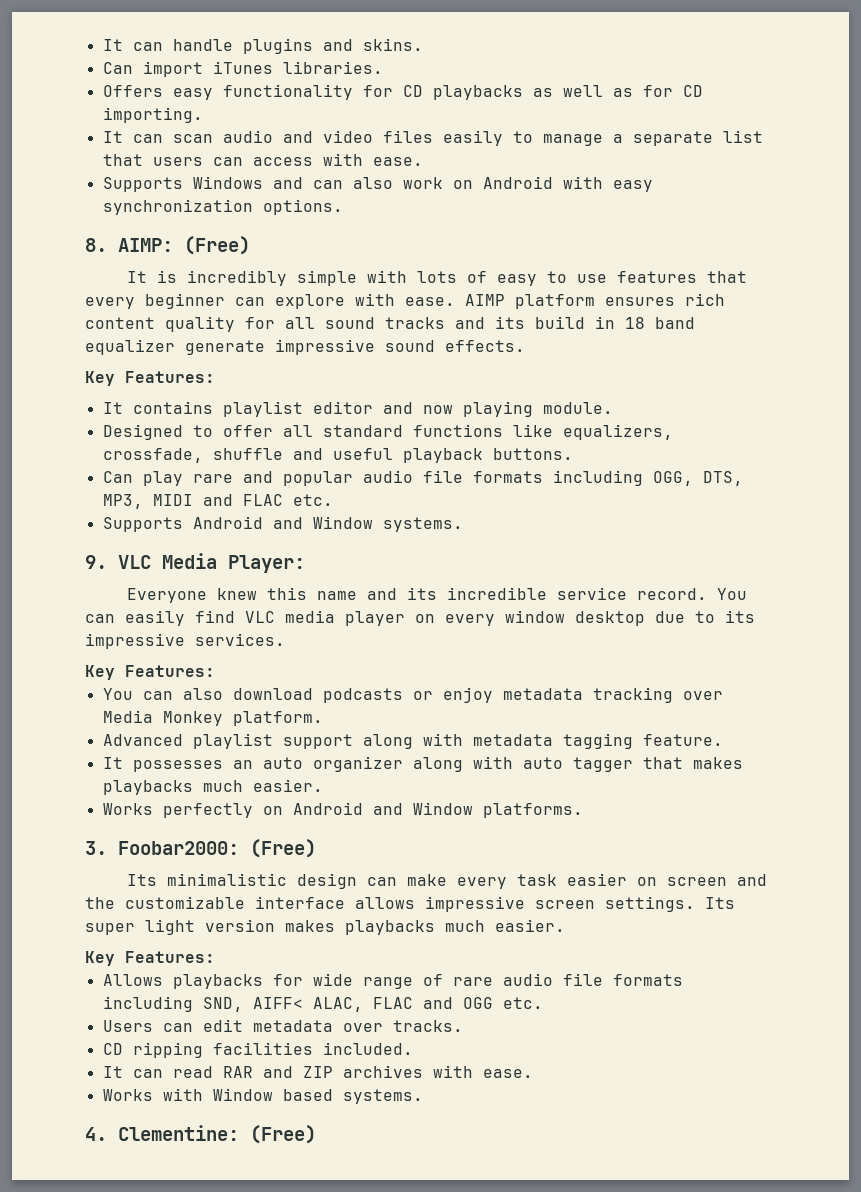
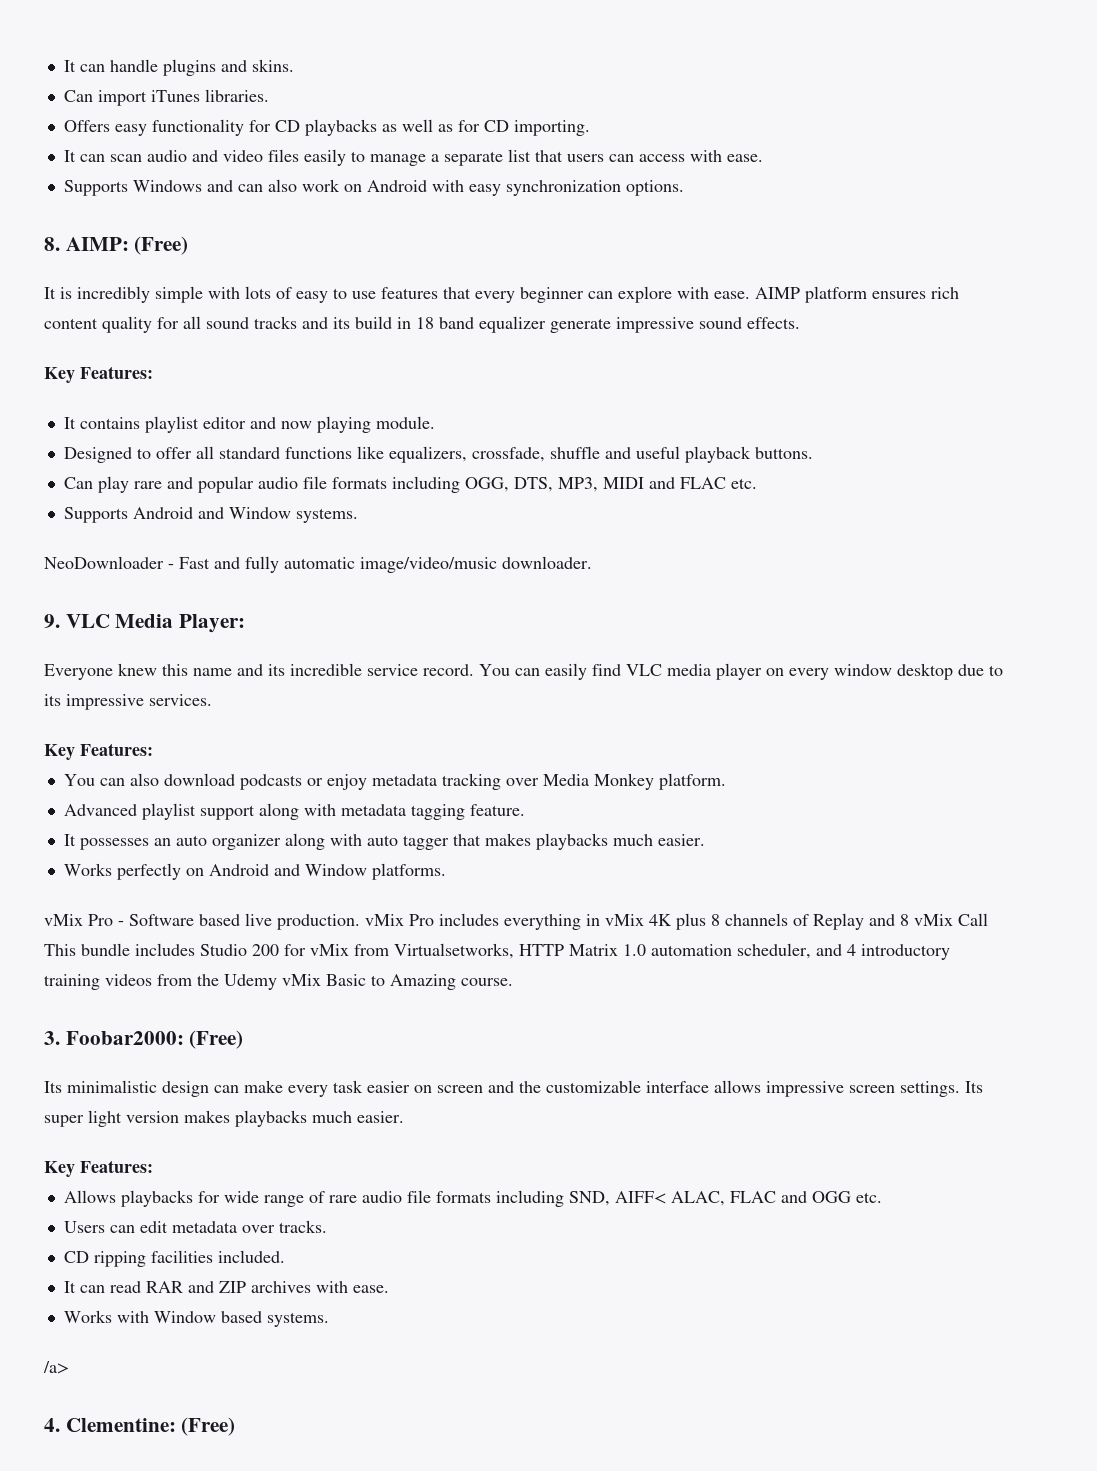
(463, 524) none -> [44,556,592,573] // NeoDownloader - Fast and fully automatic image/video/music downloader.
(583, 810) none -> [44,913,988,930] [44,943,950,960] [44,974,513,990] // vMix Pro - Software based live production. vMix Pro includes everything in vMix 4K plus 8 channels of Replay and 8 vMix Call This bundle includes Studio 200 for vMix from Virtualsetworks, HTTP Matrix 1.0 automation scheduler, and 4 introductory training videos from the Udemy vMix Basic to Amazing course.
(423, 1096) none -> [43,1361,69,1374] // /a>

